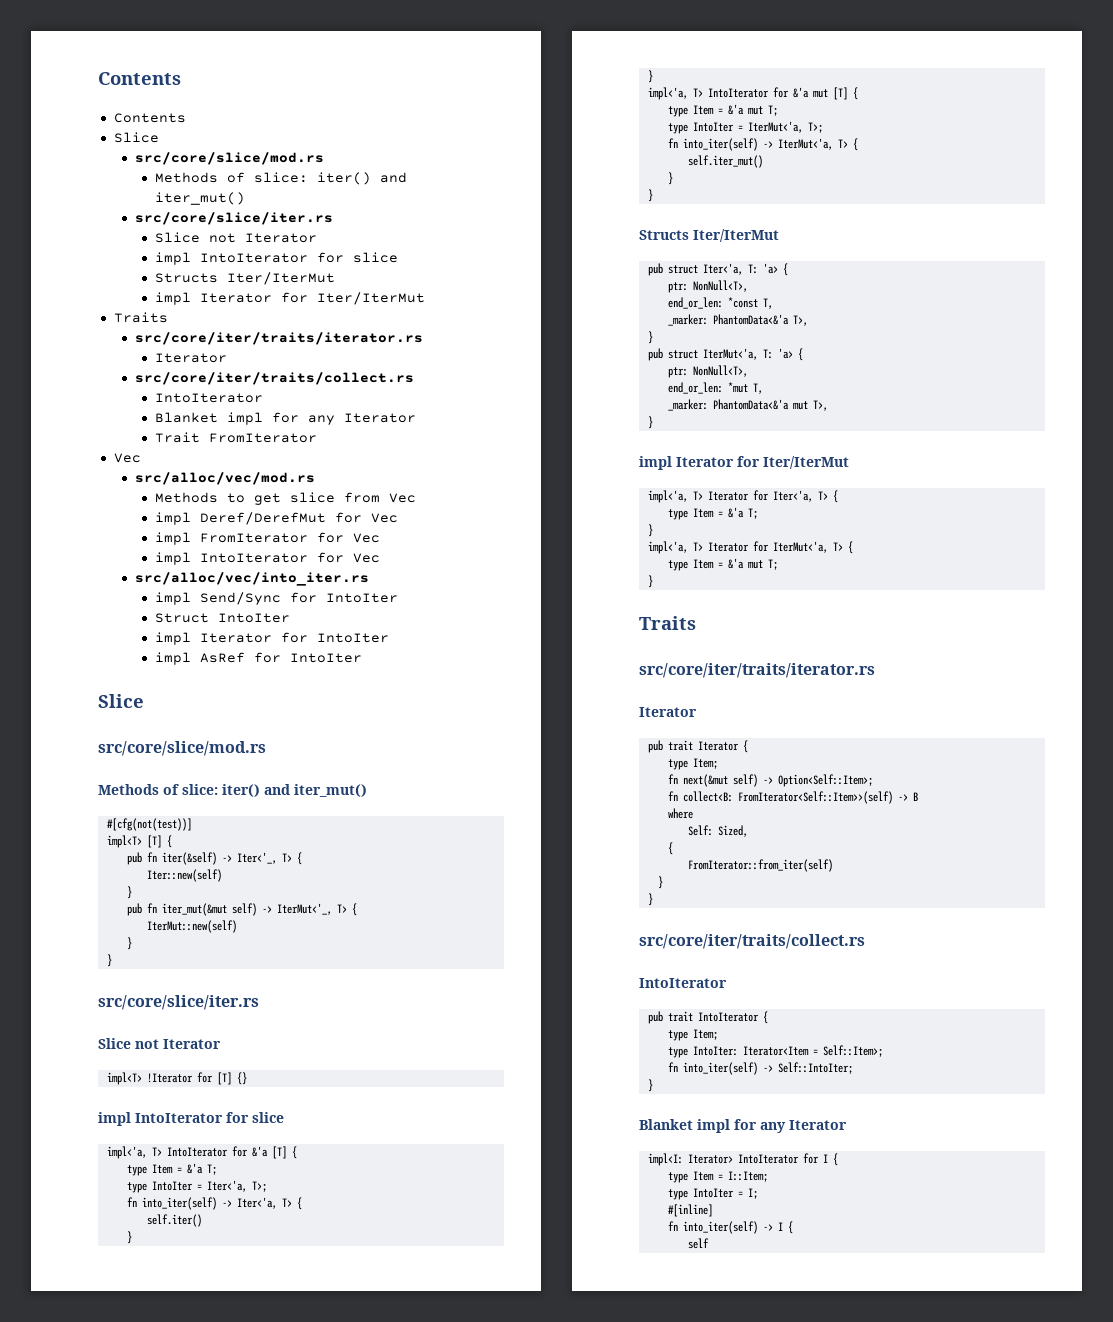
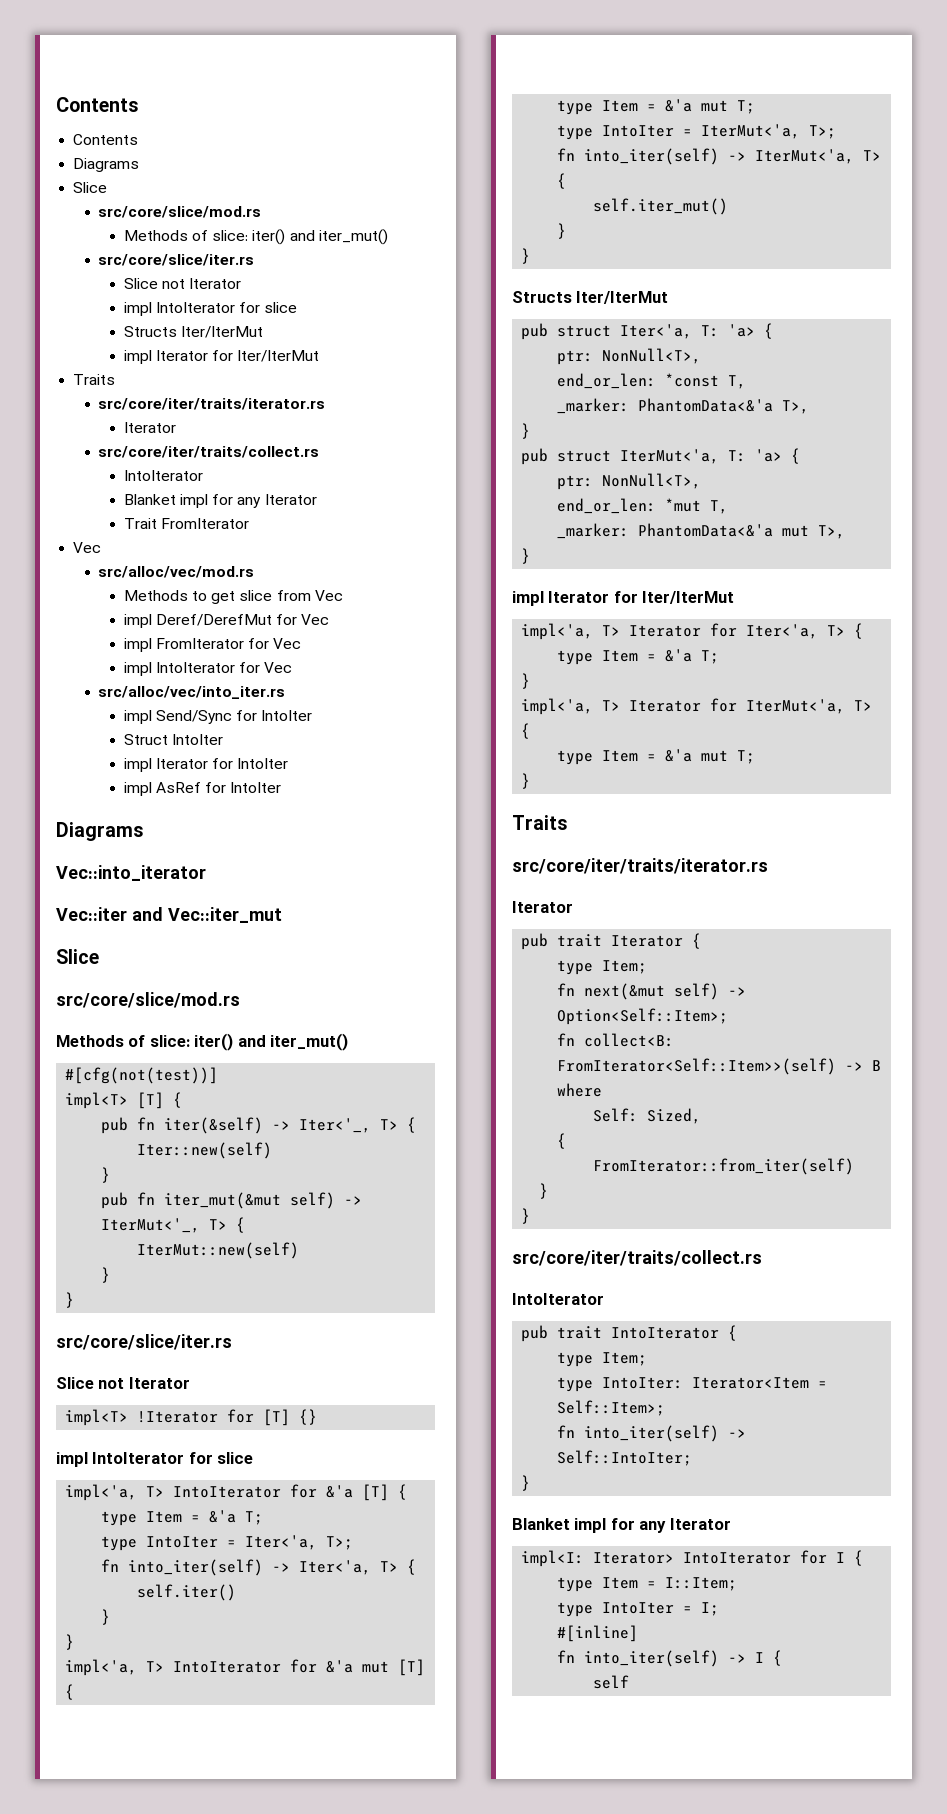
(186, 118) none -> [73,158,140,172] // Diagrams
(363, 658) none -> [56,822,143,841] [56,865,206,881] [56,907,282,923] // Diagrams // Vec::into_iterator // Vec::iter and Vec::iter_mut

